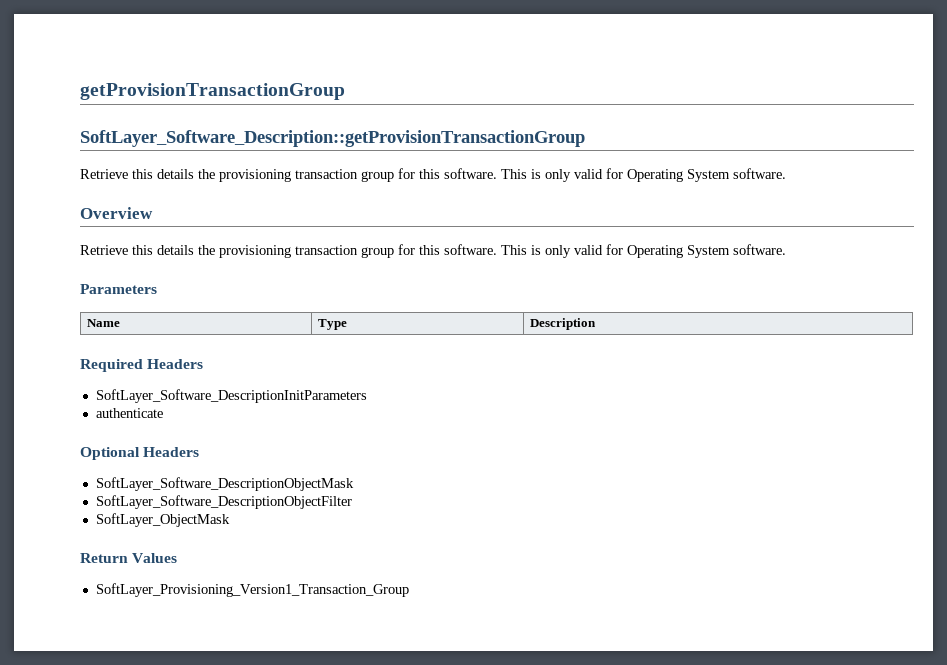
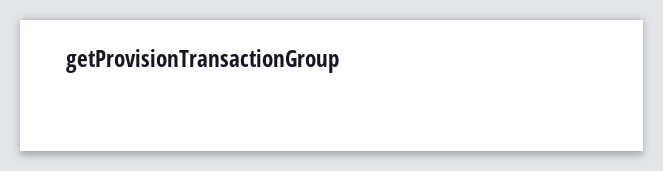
[80,130,585,147] [80,168,786,182] [80,207,153,219] [80,244,786,258] [80,284,157,294] [86,319,120,327] [317,319,347,330] [529,318,596,330] [80,359,204,372] [95,389,367,403] [95,408,163,418] [80,447,200,460] [95,477,354,491] [95,495,352,509] [95,513,230,527] [80,553,178,563] [95,583,409,597] // SoftLayer_Software_Description::getProvisionTransactionGroup // Retrieve this details the provisioning transaction group for this software. This is only valid for Operating System software. // Overview // Retrieve this details the provisioning transaction group for this software. This is only valid for Operating System software. // Parameters // Name | Type | Description // Required Headers // SoftLayer_Software_DescriptionInitParameters // authenticate // Optional Headers // SoftLayer_Software_DescriptionObjectMask // SoftLayer_Software_DescriptionObjectFilter // SoftLayer_ObjectMask // Return Values // SoftLayer_Provisioning_Version1_Transaction_Group -> (339, 61) none

